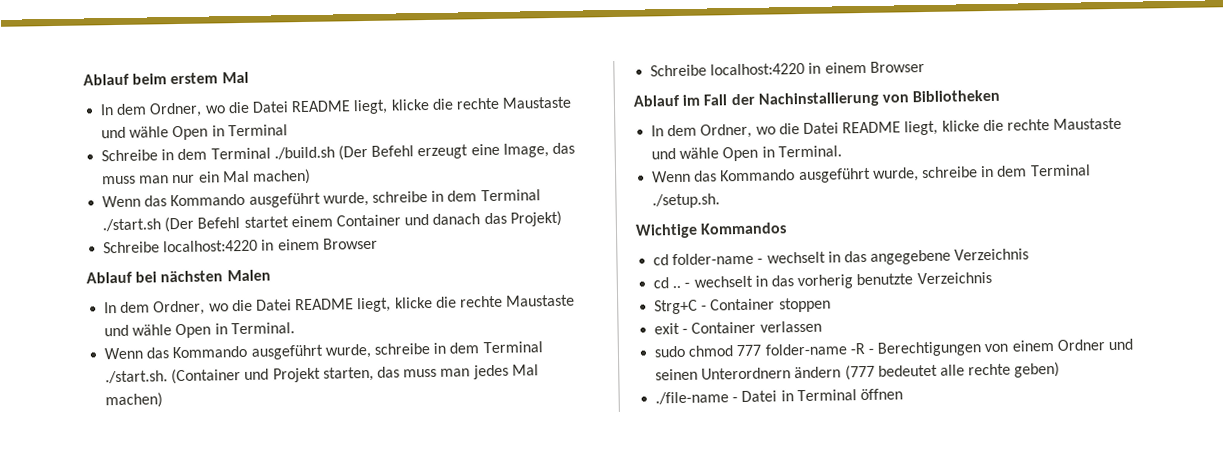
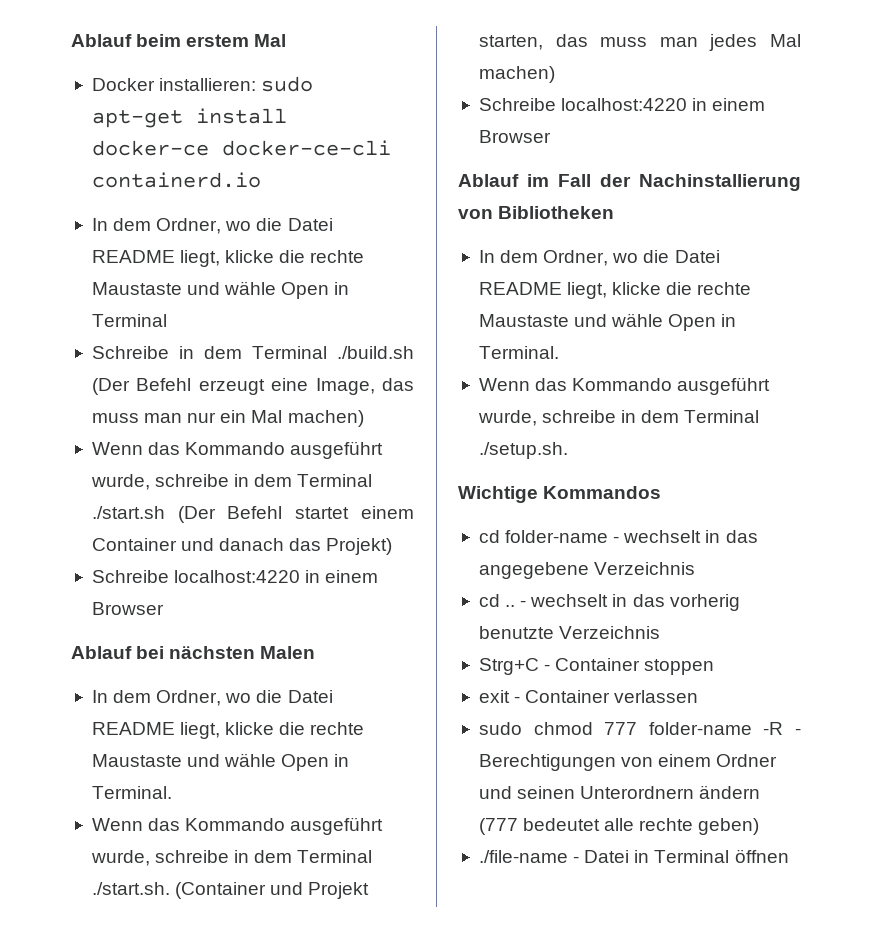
(249, 77) none -> [91,76,314,92] [91,108,287,128] [91,140,391,156] [91,172,261,188] // Docker installieren: sudo apt-get install docker-ce docker-ce-cli containerd.io

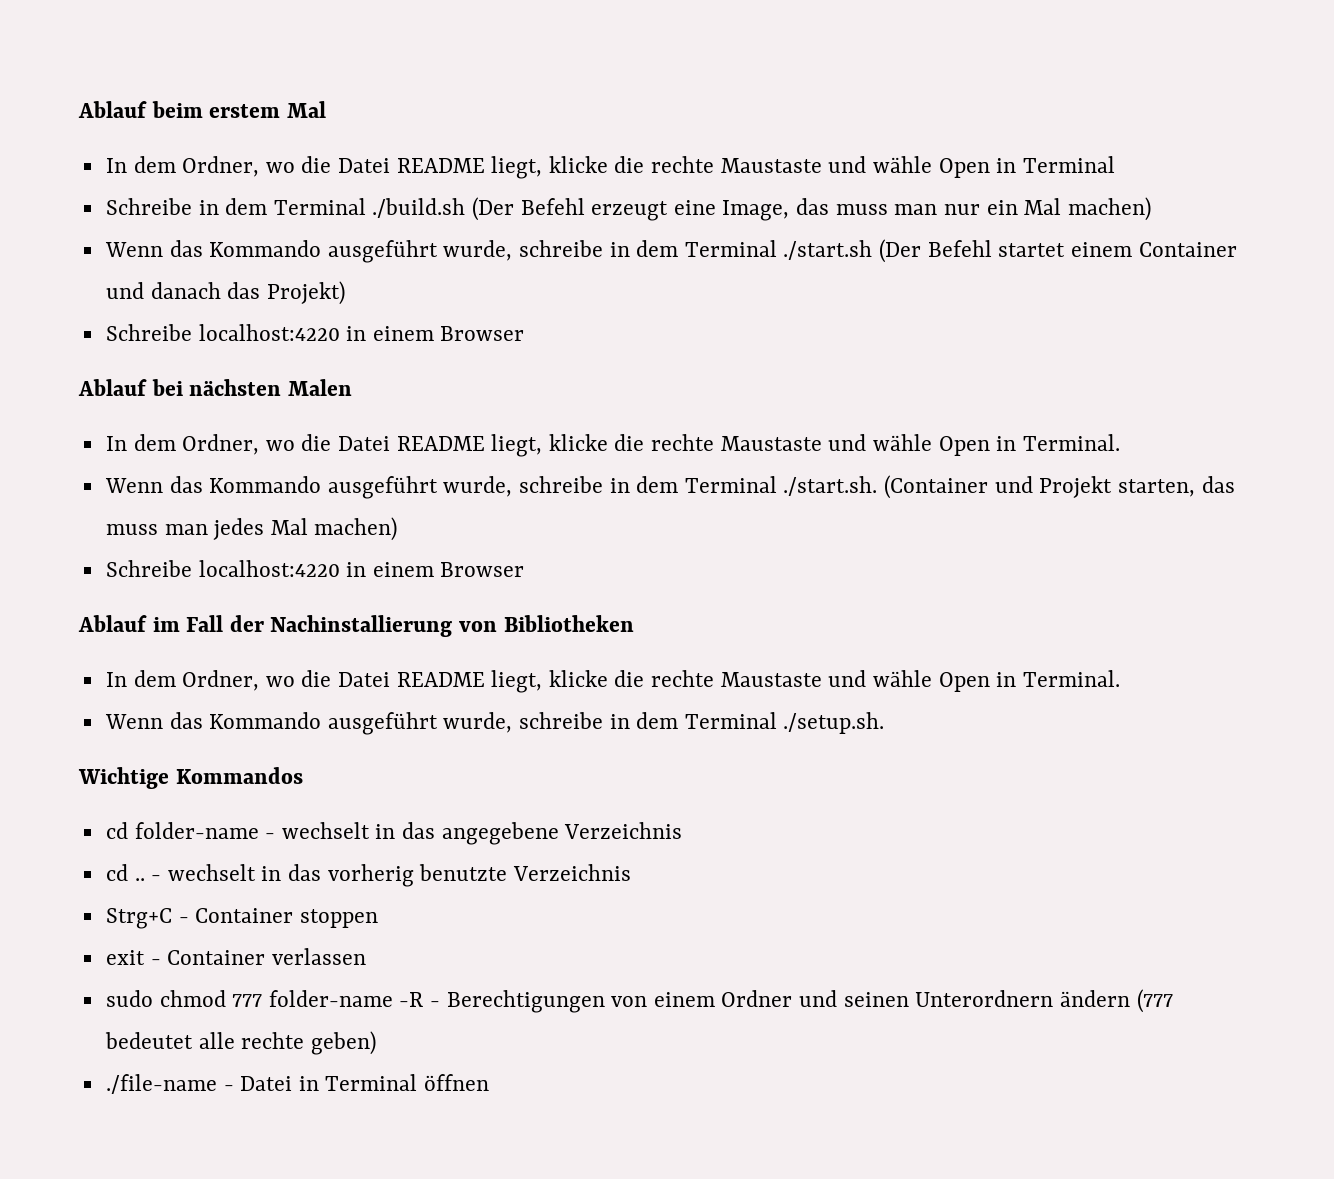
[91,76,314,92] [91,108,287,128] [91,140,391,156] [91,172,261,188] // Docker installieren: sudo apt-get install docker-ce docker-ce-cli containerd.io -> (326, 109) none

